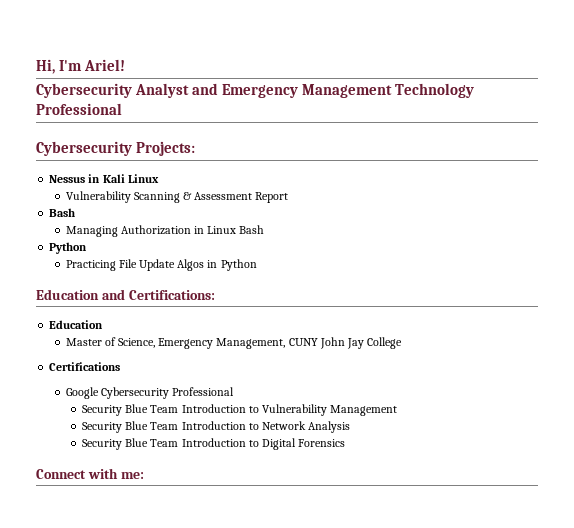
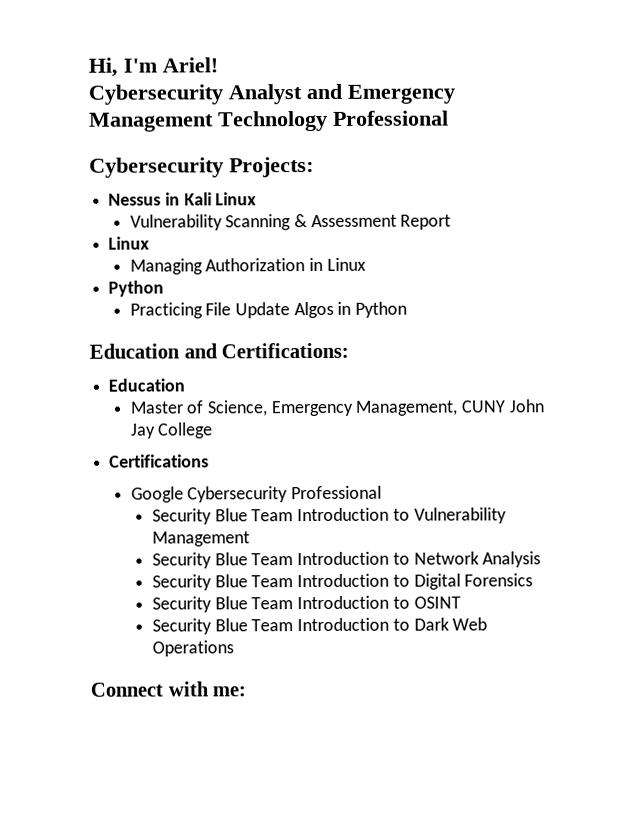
[49,208,76,217] Bash -> [108,236,151,250] Linux
[239,225,265,234] Bash -> (366, 264) none
(346, 443) none -> [151,595,461,613] [151,617,488,635] [151,640,234,657] // Security Blue Team Introduction to OSINT // Security Blue Team Introduction to Dark Web Operations

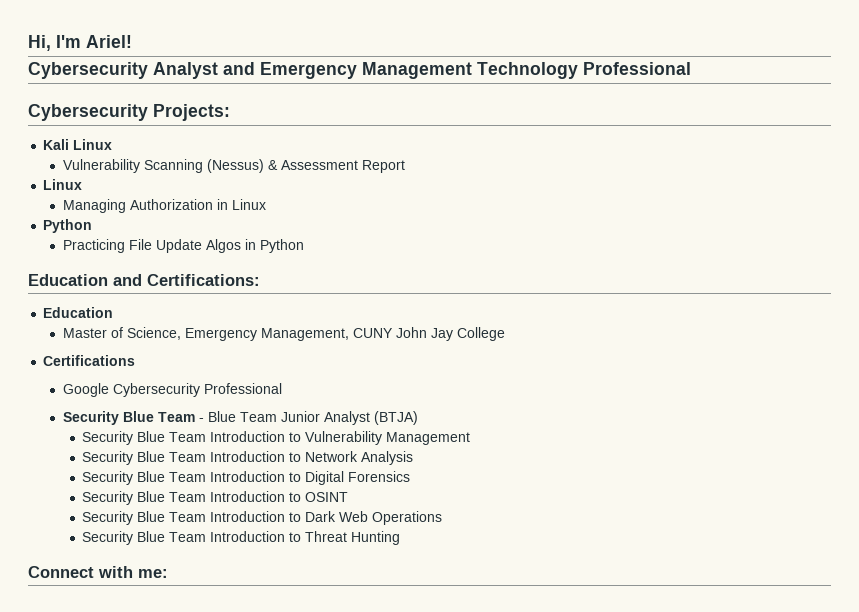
[108,192,180,206] Nessus in -> (230, 112) none
(292, 222) none -> [206,159,264,173] (Nessus)
(383, 492) none -> [62,411,418,425] // Security Blue Team - Blue Team Junior Analyst (BTJA)
(234, 648) none -> [82,531,401,545] // Security Blue Team Introduction to Threat Hunting

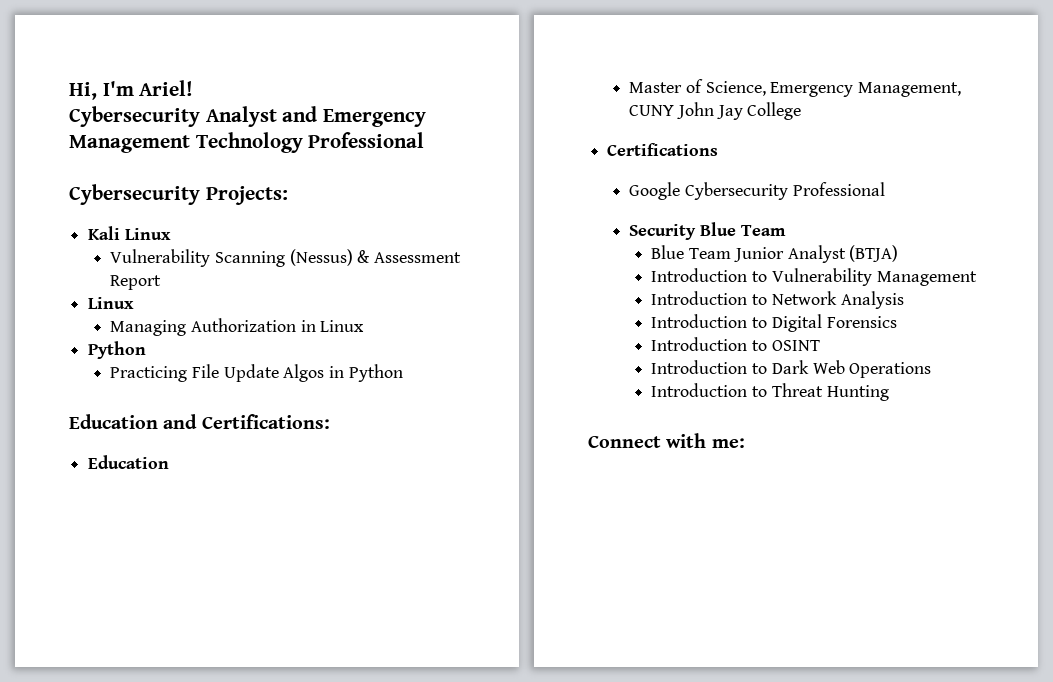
[198,418,204,422] - -> (786, 230) //
[82,431,207,445] Security Blue Team -> (899, 253) none
[82,451,207,465] Security Blue Team -> (977, 278) none
[82,471,207,485] Security Blue Team -> (904, 300) none
[82,491,207,505] Security Blue Team -> (897, 322) none
[82,511,207,525] Security Blue Team -> (820, 345) none
[82,531,207,545] Security Blue Team -> (932, 370) none

